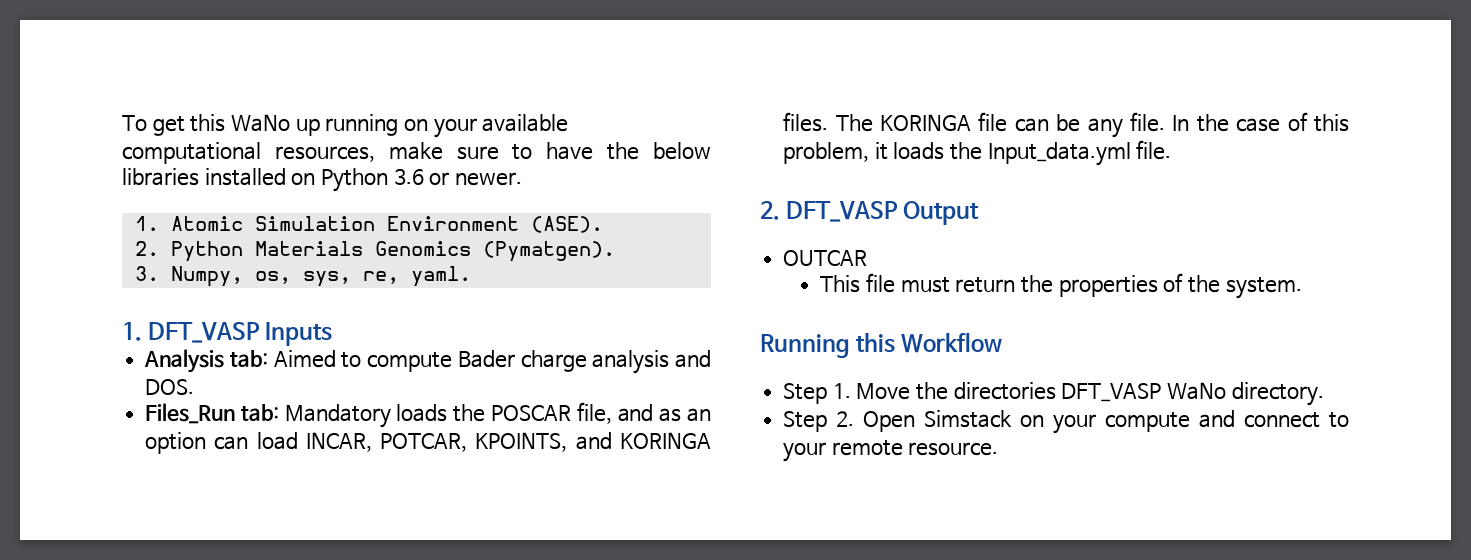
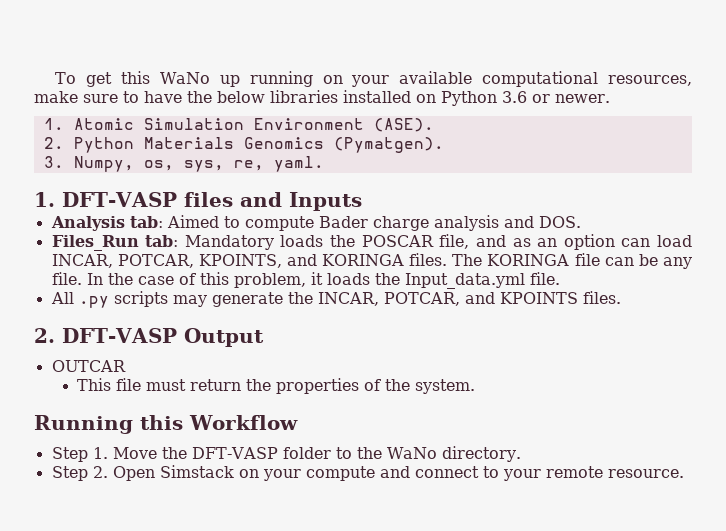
[148,322,261,343] DFT_VASP -> [62,192,282,207] DFT-VASP files and
[760,201,899,222] // 2. DFT_VASP -> [50,291,621,308] [34,328,177,343] // All .py scripts may generate the INCAR, POTCAR, and KPOINTS files. // 2. DFT-VASP
[953,382,1162,402] directories DFT_VASP -> [191,447,382,459] DFT-VASP folder to the

